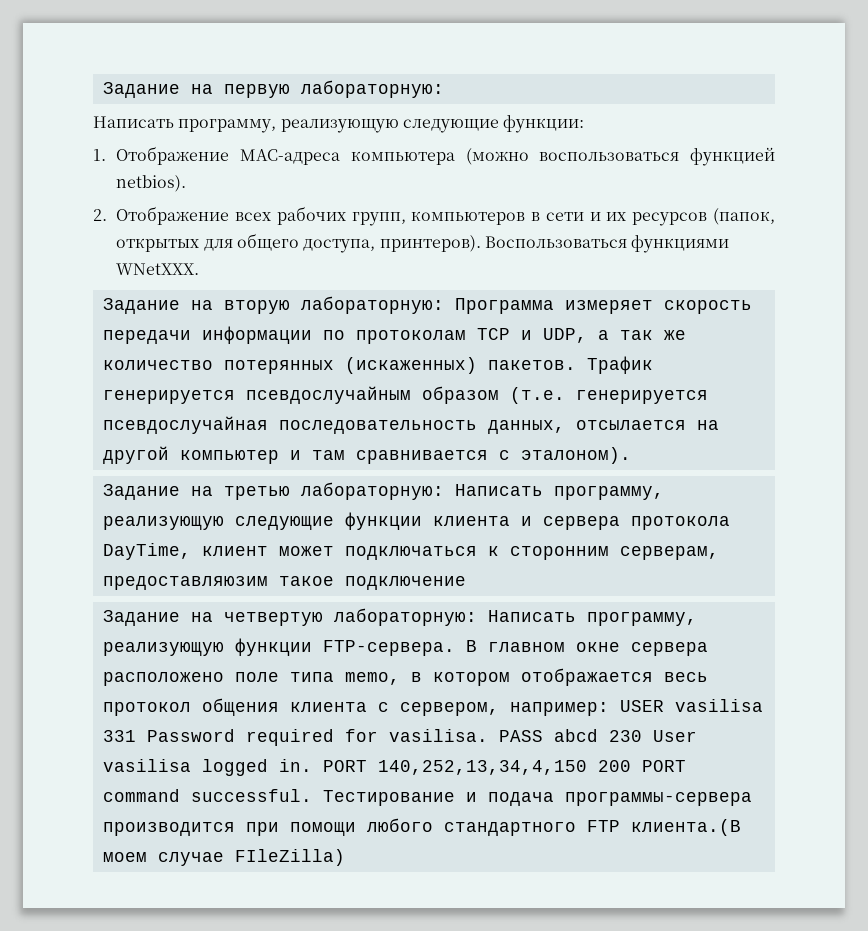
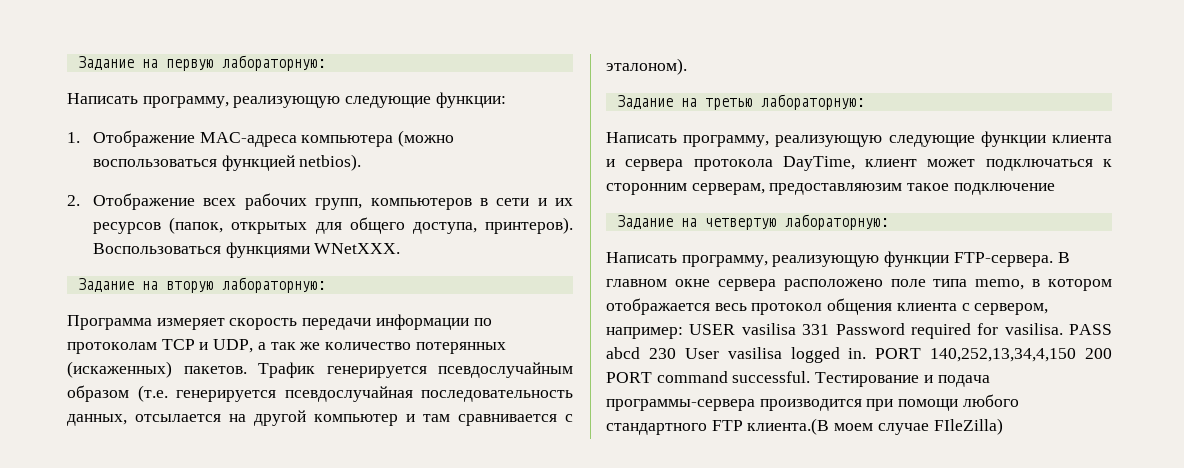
(444, 305) none -> (326, 285) //
(444, 491) none -> (865, 102) //
(477, 617) none -> (889, 222) //

